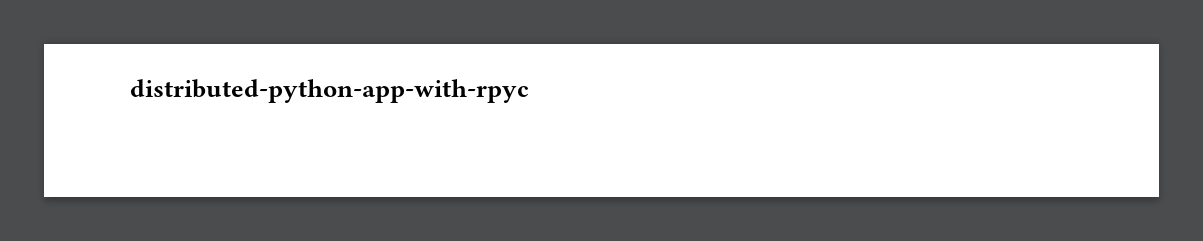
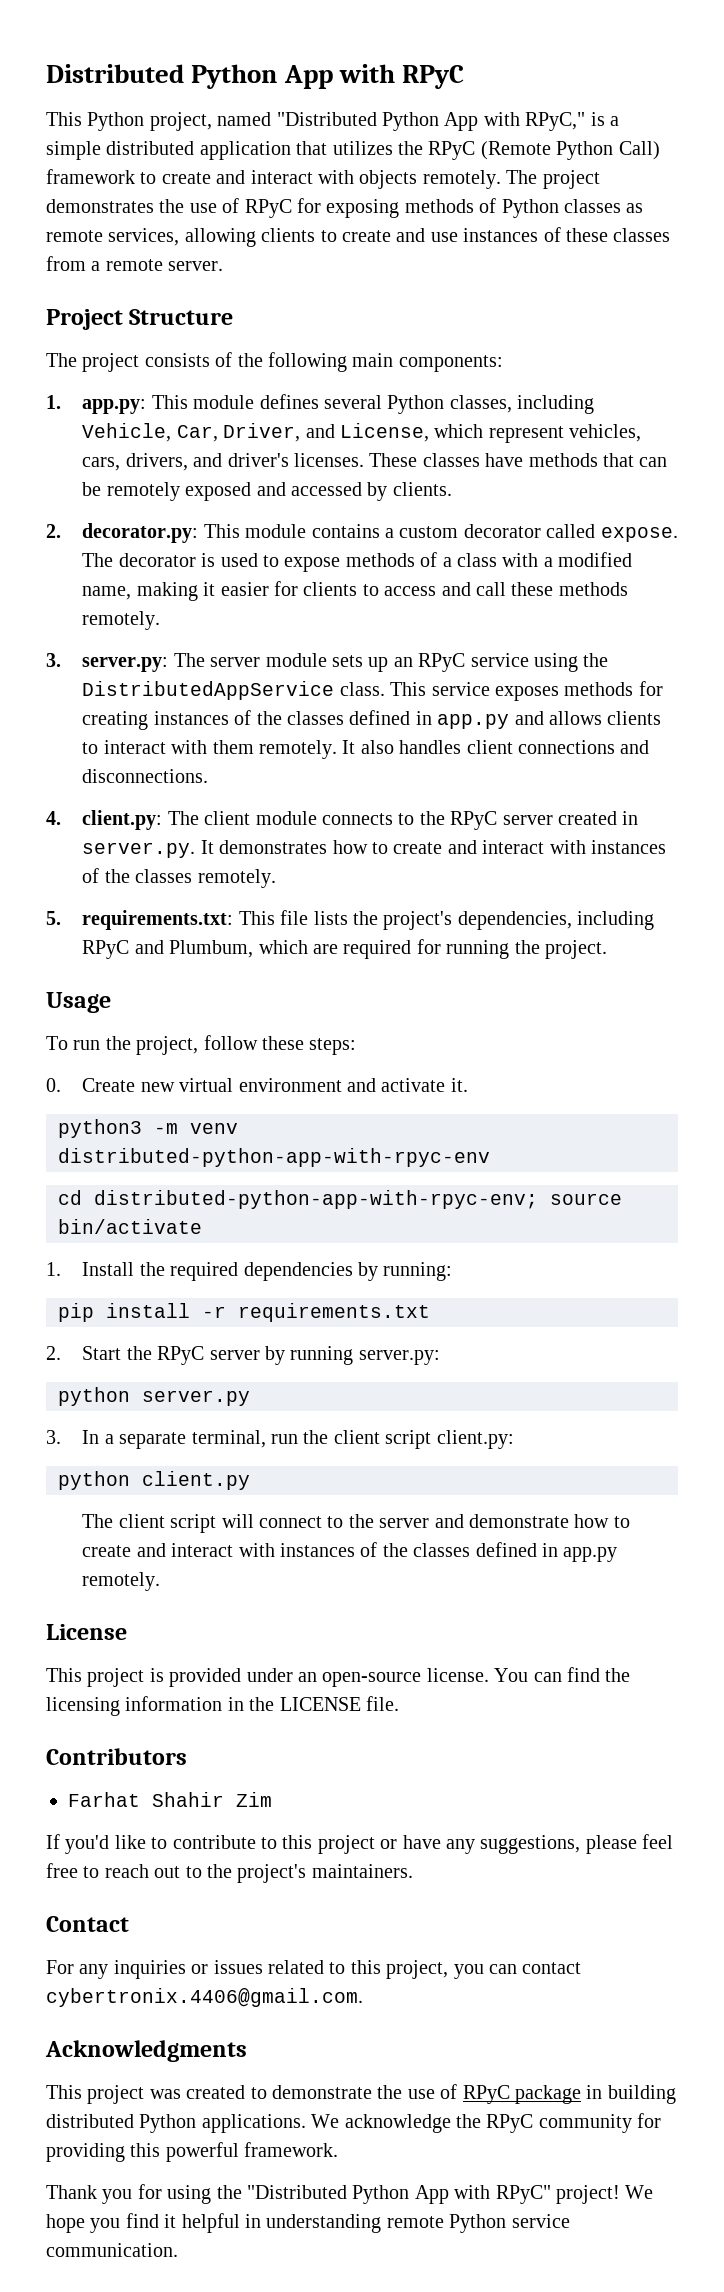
[130,79,529,103] distributed-python-app-with-rpyc -> [46,64,465,89] [46,112,619,131] [46,141,660,160] [46,169,600,189] [46,198,644,218] [46,227,671,247] [46,256,224,271] [46,309,234,330] [46,352,503,372] [46,394,595,414] [82,423,642,443] [82,453,668,471] [82,482,452,501] [46,523,678,543] [82,552,633,572] [82,581,628,601] [82,611,161,630] [46,653,609,672] [82,681,663,701] [82,710,662,730] [82,740,650,759] [82,769,209,783] [46,810,639,830] [82,840,667,858] [82,868,276,888] [46,910,655,930] [82,939,608,959] [46,992,111,1013] [46,1035,357,1055] [46,1078,468,1092] [58,1119,238,1138] [58,1148,490,1167] [58,1190,622,1209] [58,1219,202,1234] [46,1262,453,1281] [58,1303,430,1322] [46,1346,440,1365] [58,1387,250,1406] [46,1430,514,1449] [58,1471,250,1490] [82,1514,630,1533] [82,1542,618,1562] [82,1572,161,1591] [46,1624,127,1640] [46,1667,631,1687] [46,1696,399,1716] [46,1748,187,1765] [68,1792,272,1807] [46,1834,674,1854] [46,1863,413,1883] [46,1916,129,1932] [46,1960,582,1979] [46,1988,363,2007] [45,2040,247,2062] [46,2084,676,2104] [46,2113,662,2133] [46,2142,339,2162] [46,2184,654,2204] [46,2213,570,2233] [46,2243,178,2257] Distributed Python App with RPyC // This Python project, named "Distributed Python App with RPyC," is a simple distributed application that utilizes the RPyC (Remote Python Call) framework to create and interact with objects remotely. The project demonstrates the use of RPyC for exposing methods of Python classes as remote services, allowing clients to create and use instances of these classes from a remote server. // Project Structure // The project consists of the following main components: // 1. app.py: This module defines several Python classes, including Vehicle, Car, Driver, and License, which represent vehicles, cars, drivers, and driver's licenses. These classes have methods that can be remotely exposed and accessed by clients. // 2. decorator.py: This module contains a custom decorator called expose. The decorator is used to expose methods of a class with a modified name, making it easier for clients to access and call these methods remotely. // 3. server.py: The server module sets up an RPyC service using the DistributedAppService class. This service exposes methods for creating instances of the classes defined in app.py and allows clients to interact with them remotely. It also handles client connections and disconnections. // 4. client.py: The client module connects to the RPyC server created in server.py. It demonstrates how to create and interact with instances of the classes remotely. // 5. requirements.txt: This file lists the project's dependencies, including RPyC and Plumbum, which are required for running the project. // Usage // To run the project, follow these steps: // 0. Create new virtual environment and activate it. // python3 -m venv distributed-python-app-with-rpyc-env // cd distributed-python-app-with-rpyc-env; source bin/activate // 1. Install the required dependencies by running: // pip install -r requirements.txt // 2. Start the RPyC server by running server.py: // python server.py // 3. In a separate terminal, run the client script client.py: // python client.py // The client script will connect to the server and demonstrate how to create and interact with instances of the classes defined in app.py remotely. // License // This project is provided under an open-source license. You can find the licensing information in the LICENSE file. // Contributors // Farhat Shahir Zim // If you'd like to contribute to this project or have any suggestions, please feel free to reach out to the project's maintainers. // Contact // For any inquiries or issues related to this project, you can contact cybertronix.4406@gmail.com. // Acknowledgments // This project was created to demonstrate the use of RPyC package in building distributed Python applications. We acknowledge the RPyC community for providing this powerful framework. // Thank you for using the "Distributed Python App with RPyC" project! We hope you find it helpful in understanding remote Python service communication.

